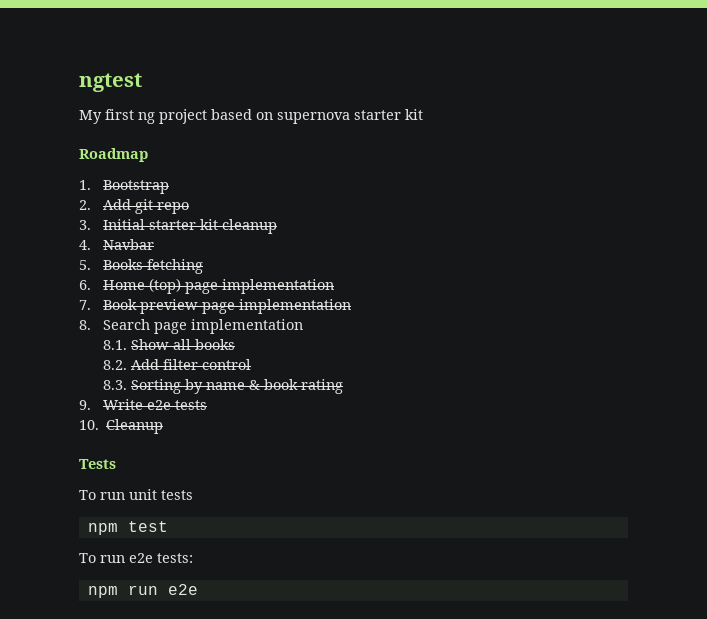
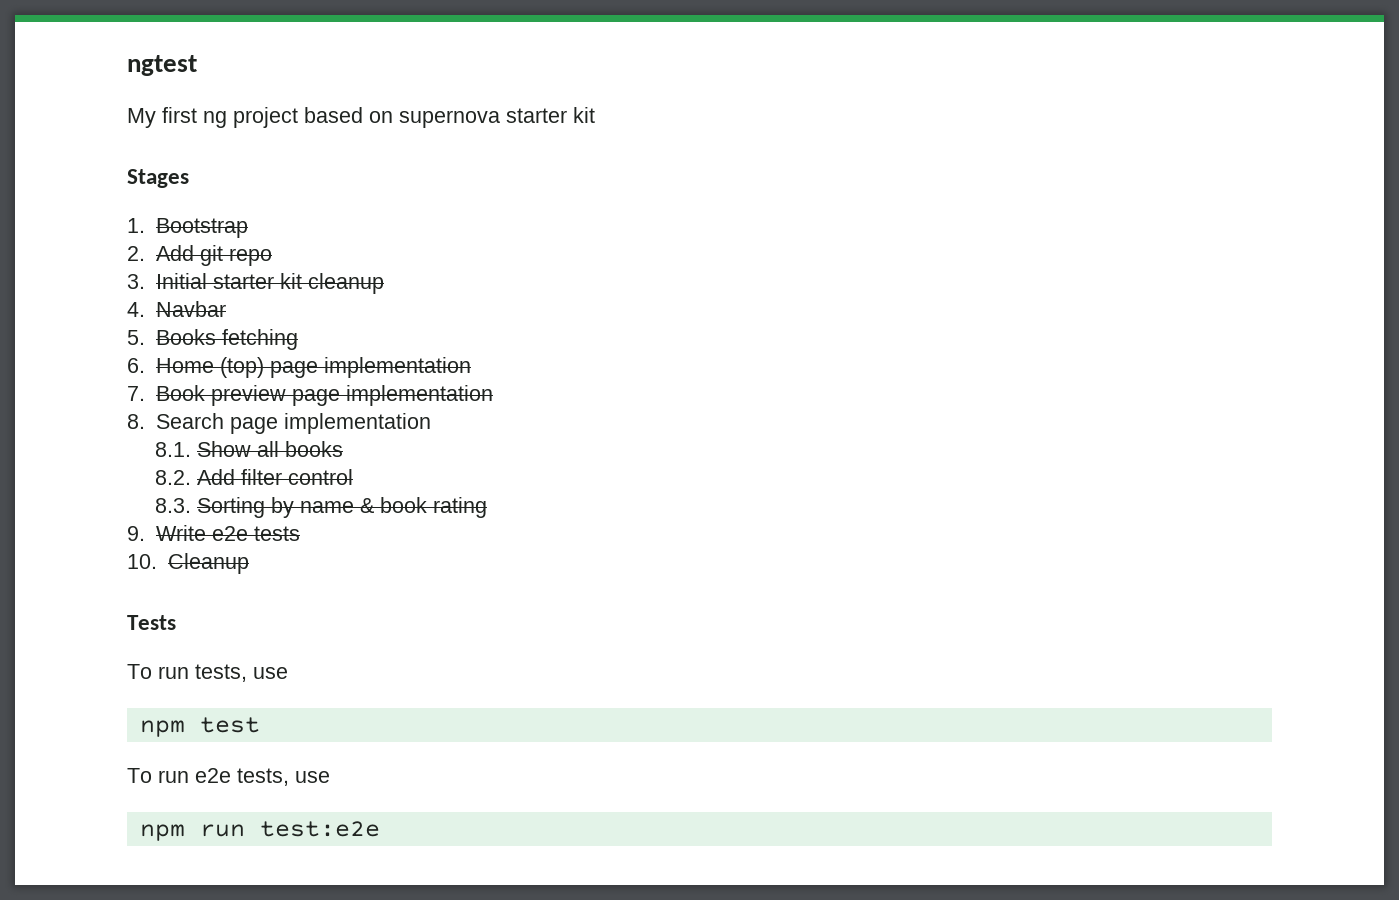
[79,148,148,162] Roadmap -> [127,169,189,188] Stages
[129,489,193,500] unit tests -> [195,664,288,682] tests, use
[157,553,193,563] tests: -> [237,768,330,786] tests, use
[167,584,198,595] e2e -> [259,821,380,837] test:e2e

